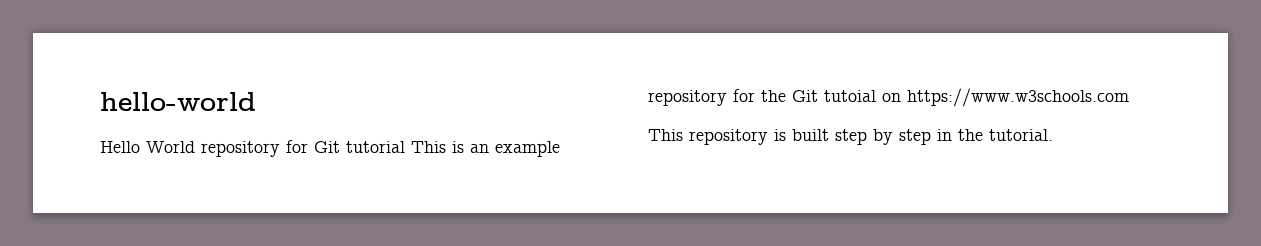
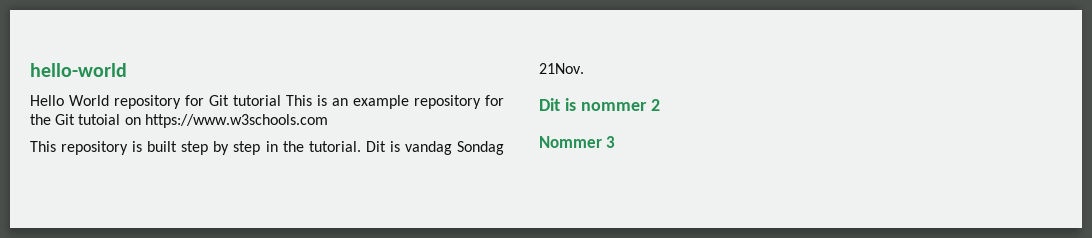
(1053, 135) none -> [365,141,504,155] [539,63,584,74] [539,98,660,111] [539,136,616,148] Dit is vandag Sondag 21Nov. // Dit is nommer 2 // Nommer 3

